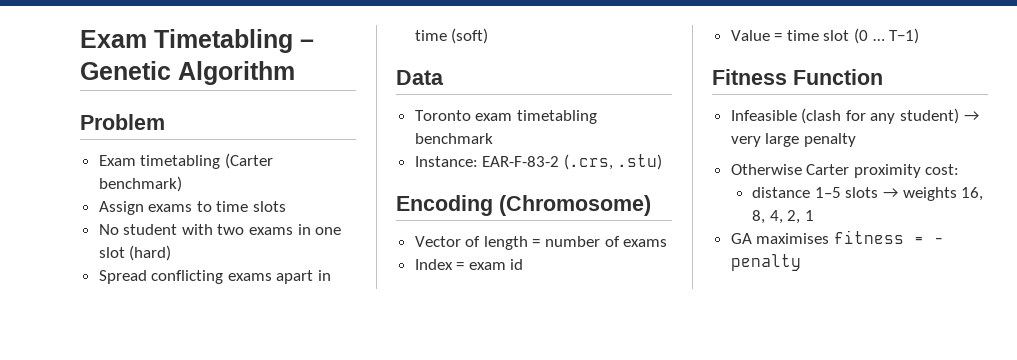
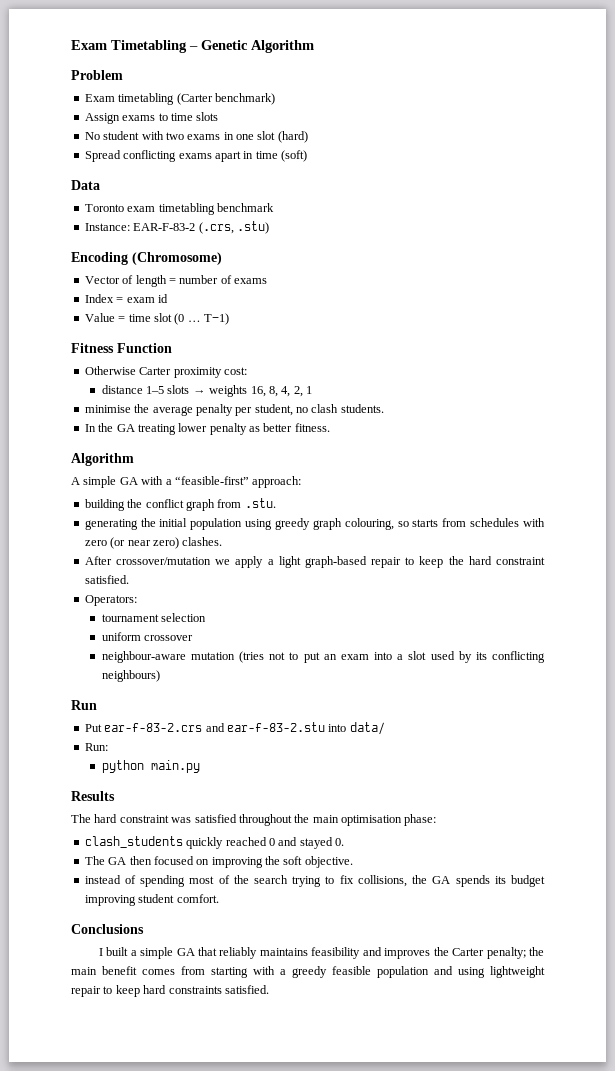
[730,108,979,124] [730,133,856,147] // Infeasible (clash for any student) → very large penalty -> (172, 348) none
[730,230,944,244] [730,254,801,271] GA maximises fitness = - penalty -> [84,404,384,416] [84,423,330,435] [71,453,134,466] [71,476,302,488] [84,498,276,511] [84,518,546,530] [84,537,223,549] [84,556,545,568] [84,575,129,584] [84,595,137,606] [101,613,207,622] [101,632,194,641] [101,651,545,663] [101,670,160,682] [71,700,97,710] [84,722,385,735] [84,743,108,751] [101,760,200,773] [71,791,115,801] [71,814,437,826] [84,836,344,849] [84,856,353,868] [84,875,545,887] [84,894,219,906] [71,924,144,934] [98,947,545,959] [71,966,545,978] [71,985,269,997] minimise the average penalty per student, no clash students. // In the GA treating lower penalty as better fitness. // Algorithm // A simple GA with a “feasible-first” approach: // building the conflict graph from .stu. // generating the initial population using greedy graph colouring, so starts from schedules with zero (or near zero) clashes. // After crossover/mutation we apply a light graph-based repair to keep the hard constraint satisfied. // Operators: // tournament selection // uniform crossover // neighbour-aware mutation (tries not to put an exam into a slot used by its conflicting neighbours) // Run // Put ear-f-83-2.crs and ear-f-83-2.stu into data/ // Run: // python main.py // Results // The hard constraint was satisfied throughout the main optimisation phase: // clash_students quickly reached 0 and stayed 0. // The GA then focused on improving the soft objective. // instead of spending most of the search trying to fix collisions, the GA spends its budget improving student comfort. // Conclusions // I built a simple GA that reliably maintains feasibility and improves the Carter penalty; the main benefit comes from starting with a greedy feasible population and using lightweight repair to keep hard constraints satisfied.

